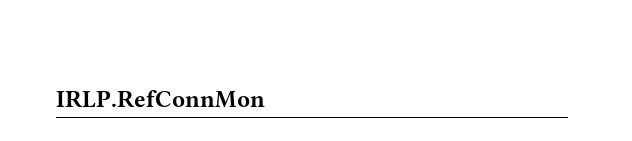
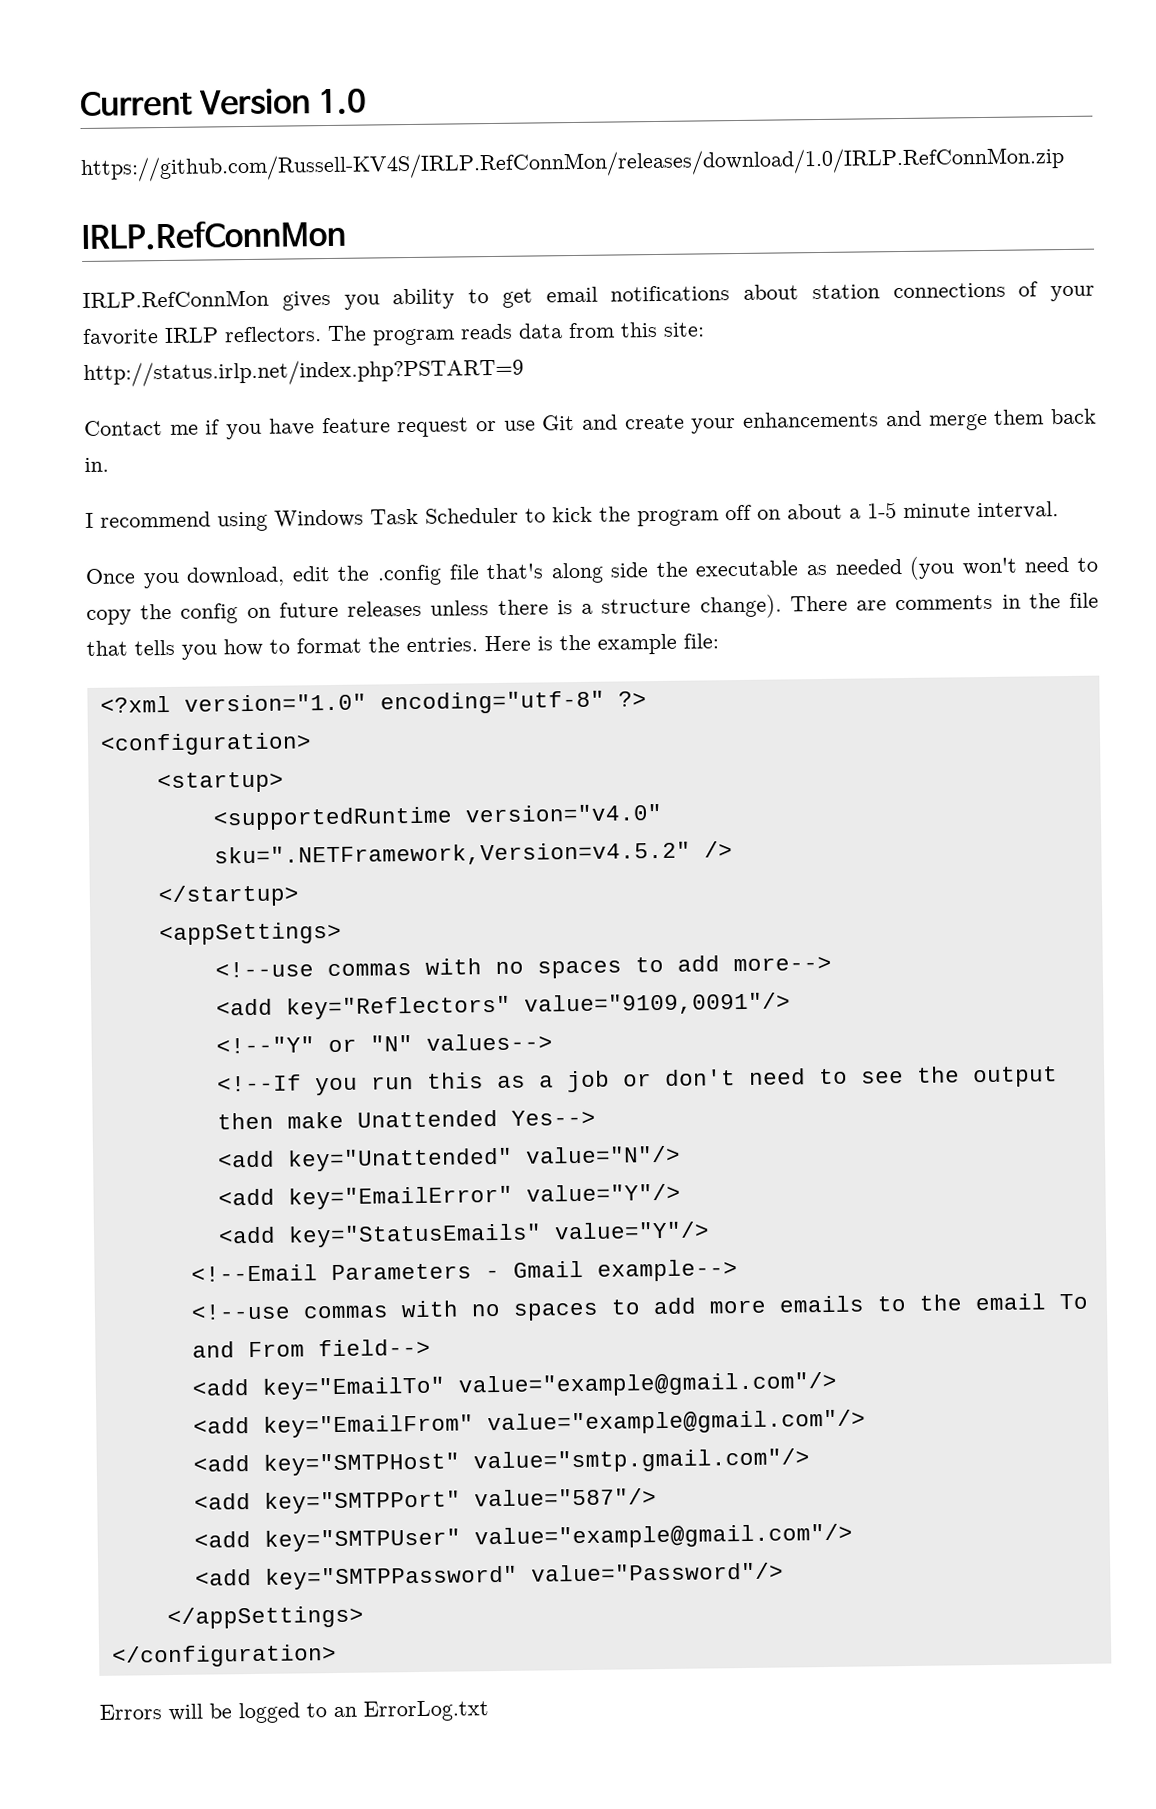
[56,90,265,108] IRLP.RefConnMon -> [80,88,368,118] [80,146,1065,183] [81,219,346,252] [82,281,1095,311] [82,321,705,347] [83,357,524,388] [84,408,1098,440] [84,457,109,472] [85,501,1059,532] [85,556,1099,589] [86,592,1099,625] [86,633,719,660] [99,690,647,715] [99,732,312,756] [156,771,284,794] [212,803,662,831] [213,841,733,868] [157,884,299,908] [158,921,342,946] [214,955,832,979] [215,992,791,1020] [215,1033,553,1054] [216,1066,1058,1096] [216,1109,596,1130] [216,1145,681,1172] [217,1183,681,1210] [217,1221,710,1248] [190,1259,738,1282] [190,1293,1088,1321] [191,1338,431,1358] [191,1371,837,1400] [192,1409,866,1438] [192,1448,810,1476] [193,1488,657,1514] [193,1523,853,1552] [194,1562,784,1590] [166,1605,364,1630] [111,1644,337,1668] [99,1700,489,1724] Current Version 1.0 // https://github.com/Russell-KV4S/IRLP.RefConnMon/releases/download/1.0/IRLP.RefConnMon.zip // IRLP.RefConnMon // IRLP.RefConnMon gives you ability to get email notifications about station connections of your favorite IRLP reflectors. The program reads data from this site: http://status.irlp.net/index.php?PSTART=9 // Contact me if you have feature request or use Git and create your enhancements and merge them back in. // I recommend using Windows Task Scheduler to kick the program off on about a 1-5 minute interval. // Once you download, edit the .config file that's along side the executable as needed (you won't need to copy the config on future releases unless there is a structure change). There are comments in the file that tells you how to format the entries. Here is the example file: // <?xml version="1.0" encoding="utf-8" ?> // <configuration> // <startup> // <supportedRuntime version="v4.0" sku=".NETFramework,Version=v4.5.2" /> // </startup> // <appSettings> // <!--use commas with no spaces to add more--> // <add key="Reflectors" value="9109,0091"/> // <!--"Y" or "N" values--> // <!--If you run this as a job or don't need to see the output then make Unattended Yes--> // <add key="Unattended" value="N"/> // <add key="EmailError" value="Y"/> // <add key="StatusEmails" value="Y"/> // <!--Email Parameters - Gmail example--> // <!--use commas with no spaces to add more emails to the email To and From field--> // <add key="EmailTo" value="example@gmail.com"/> // <add key="EmailFrom" value="example@gmail.com"/> // <add key="SMTPHost" value="smtp.gmail.com"/> // <add key="SMTPPort" value="587"/> // <add key="SMTPUser" value="example@gmail.com"/> // <add key="SMTPPassword" value="Password"/> // </appSettings> // </configuration> // Errors will be logged to an ErrorLog.txt

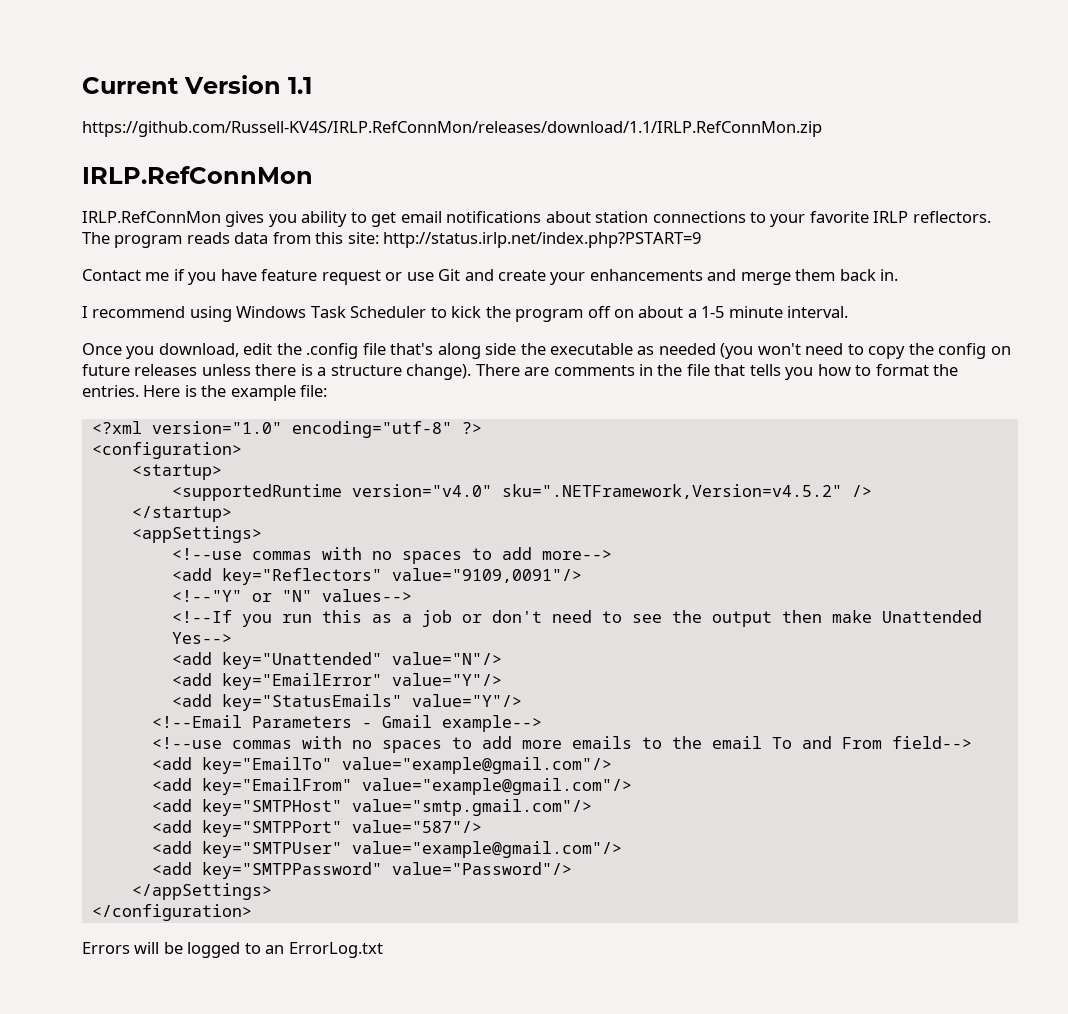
[318,88,368,116] [80,146,1065,183] 1.0 // https://github.com/Russell-KV4S/IRLP.RefConnMon/releases/download/1.0/IRLP.RefConnMon.zip -> [288,77,312,94] [82,121,822,137] 1.1 // https://github.com/Russell-KV4S/IRLP.RefConnMon/releases/download/1.1/IRLP.RefConnMon.zip
[1018,281,1039,297] of -> [750,212,767,223] to

